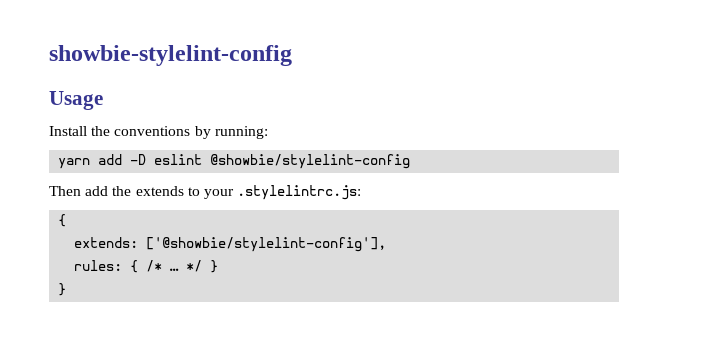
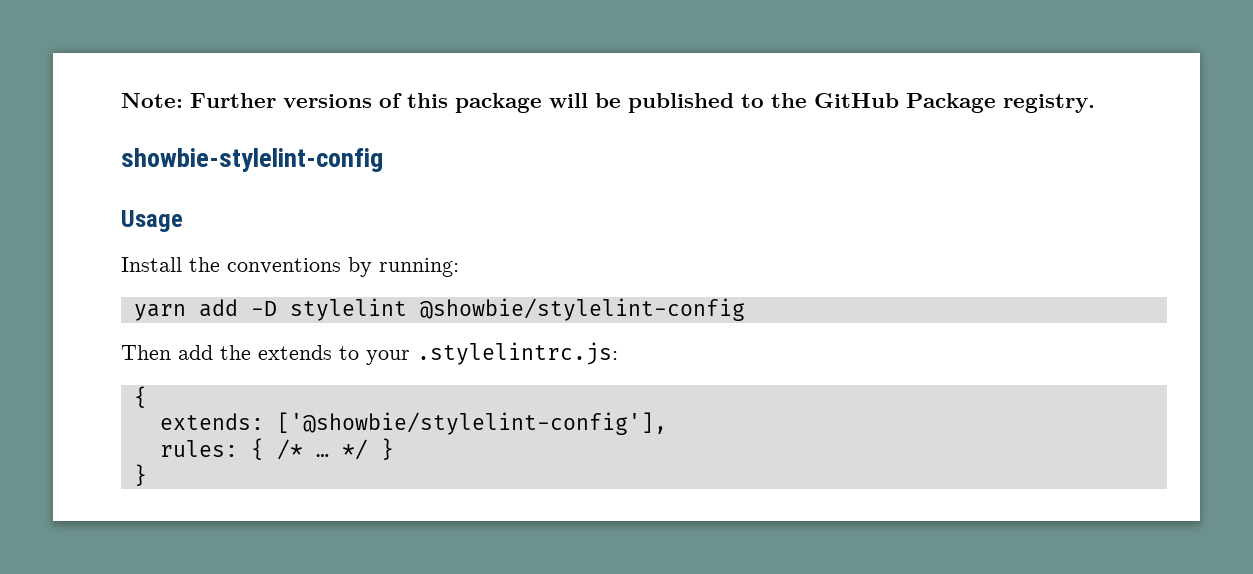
(49, 55) none -> [121,93,1095,113] Note: Further versions of this package will be published to the GitHub Package registry. //
[154,154,203,165] eslint -> [289,298,407,321] stylelint

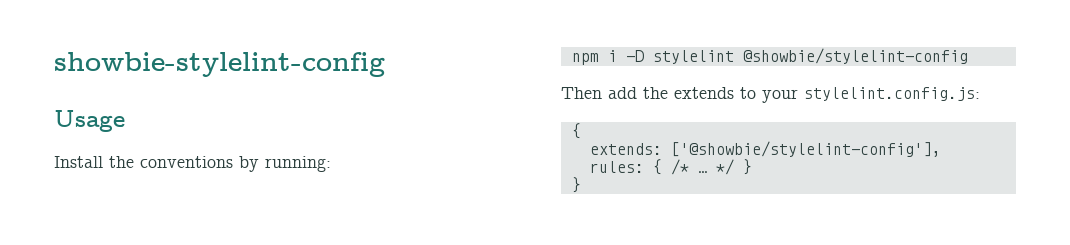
[121,93,1095,113] Note: Further versions of this package will be published to the GitHub Package registry. // -> (54, 64) none
[133,299,238,321] yarn add -> [571,50,617,65] npm i
[417,342,618,365] .stylelintrc.js: -> [804,87,980,101] stylelint.config.js:

